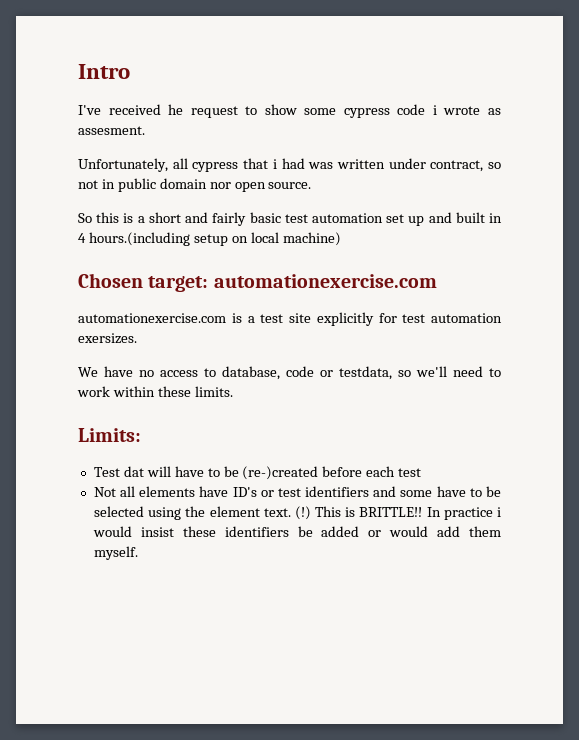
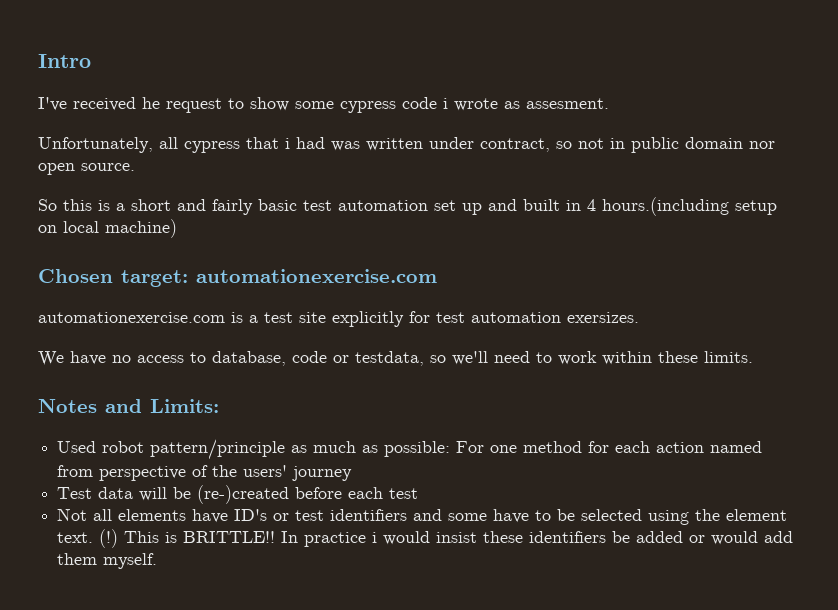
(233, 391) none -> [38,399,142,413] Notes and
[93,466,220,477] Test dat will have to -> [57,439,763,460] [57,465,353,481] [57,487,168,501] Used robot pattern/principle as much as possible: For one method for each action named from perspective of the users' journey // Test data will

